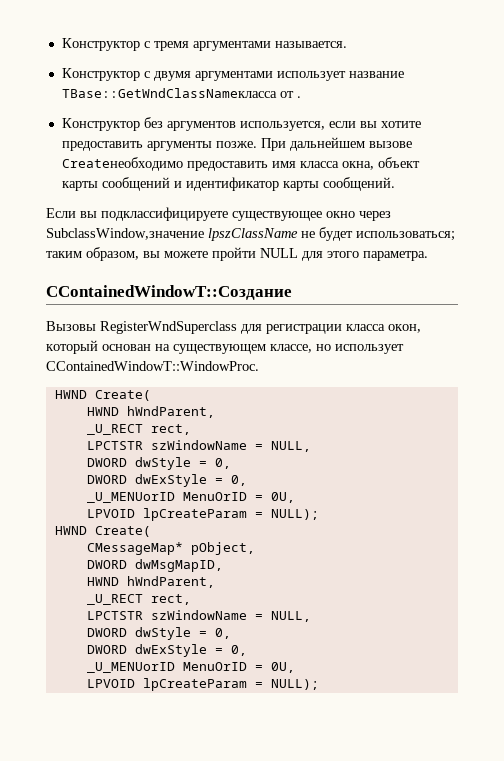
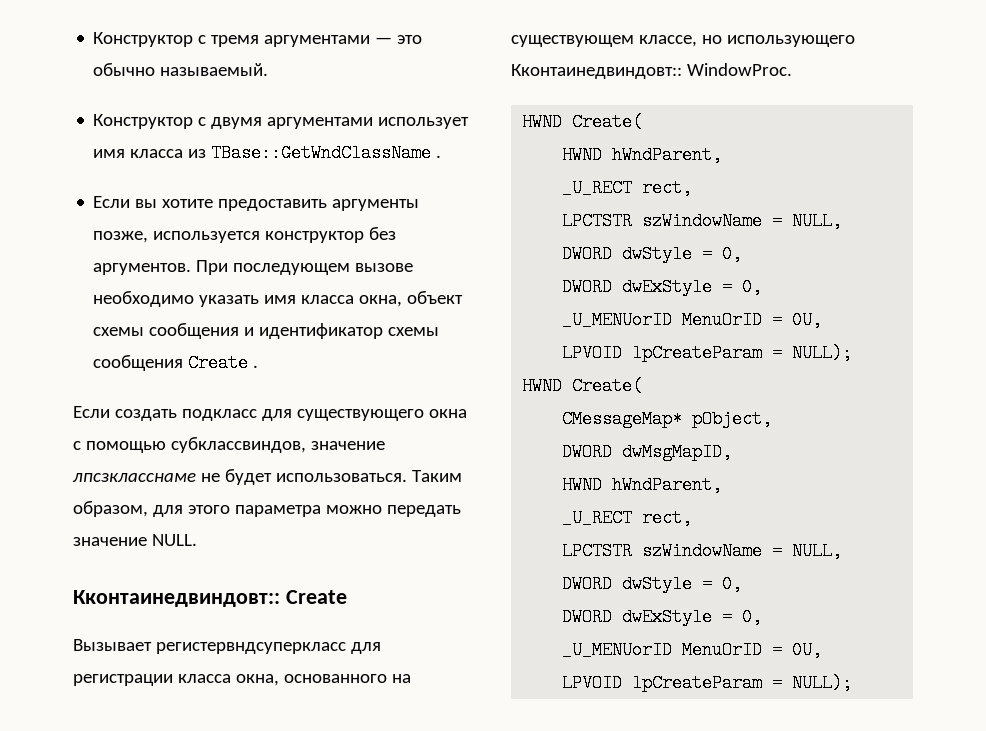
[274,41,347,48] называется. -> [375,35,423,44] [93,63,269,76] — это обычно называемый.
[348,71,404,78] [61,88,301,98] [61,117,421,131] [61,137,412,151] [61,157,420,171] [61,177,395,191] [46,207,391,221] [46,227,455,241] [46,247,428,261] [46,285,292,300] [46,321,421,334] [46,340,151,354] название TBase::GetWndClassNameкласса от . // Конструктор без аргументов используется, если вы хотите предоставить аргументы позже. При дальнейшем вызове Createнеобходимо предоставить имя класса окна, объект карты сообщений и идентификатор карты сообщений. // Если вы подклассифицируете существующее окно через SubclassWindow,значение lpszClassName не будет использоваться; таким образом, вы можете пройти NULL для этого параметра. // CContainedWindowT::Создание // Вызовы RegisterWndSuperclass для регистрации класса окон, который основан -> [93,144,442,162] [93,196,420,211] [93,227,397,243] [93,260,414,275] [93,291,464,307] [93,323,440,339] [93,354,259,372] [73,406,467,421] [73,437,385,453] [72,469,462,485] [73,501,461,517] [73,534,197,546] [73,590,347,607] [73,639,381,654] [73,674,387,686] имя класса из TBase::GetWndClassName . // Если вы хотите предоставить аргументы позже, используется конструктор без аргументов. При последующем вызове необходимо указать имя класса окна, объект схемы сообщения и идентификатор схемы сообщения Create . // Если создать подкласс для существующего окна с помощью субклассвиндов, значение лпсзкласснаме не будет использоваться. Таким образом, для этого параметра можно передать значение NULL. // Кконтаинедвиндовт:: Create // Вызывает регистервндсуперкласс для регистрации класса окна, основанного
[335,344,404,354] [46,361,259,371] использует CContainedWindowT::WindowProc. -> [726,35,855,47] [511,63,792,79] использующего Кконтаинедвиндовт:: WindowProc.

